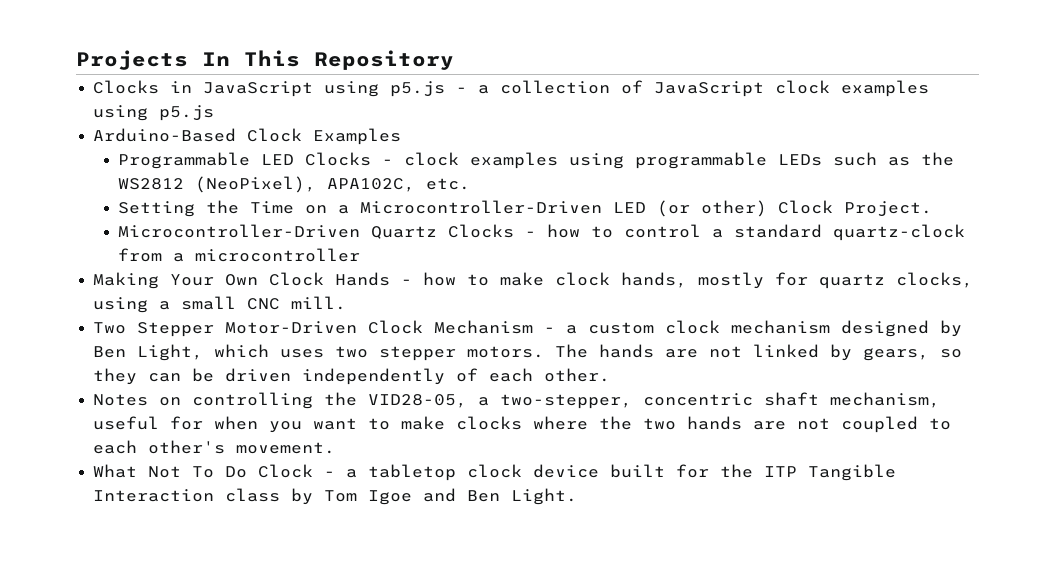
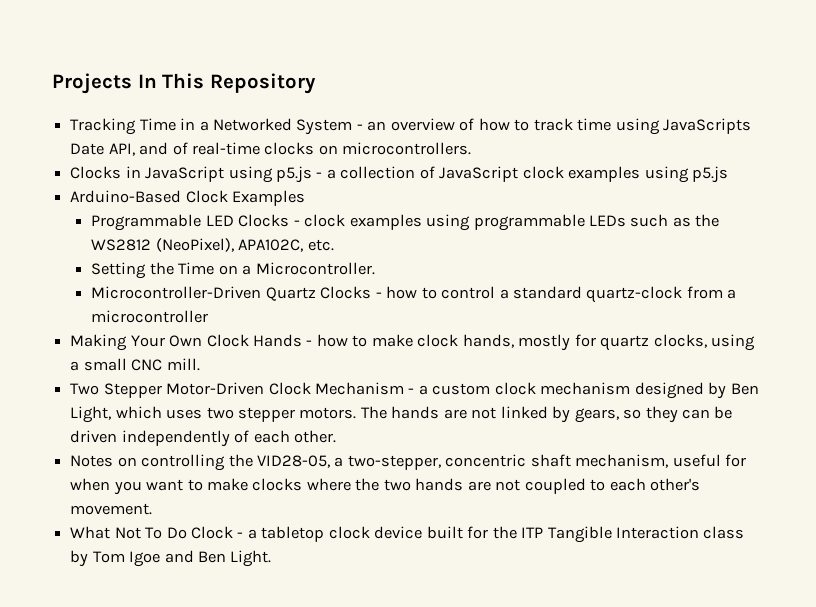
(454, 60) none -> [70,118,751,135] [70,142,472,156] // Tracking Time in a Networked System - an overview of how to track time using JavaScripts Date API, and of real-time clocks on microcontrollers.
[359,200,932,217] Microcontroller-Driven LED (or other) Clock Project. -> [255,262,375,275] Microcontroller.

